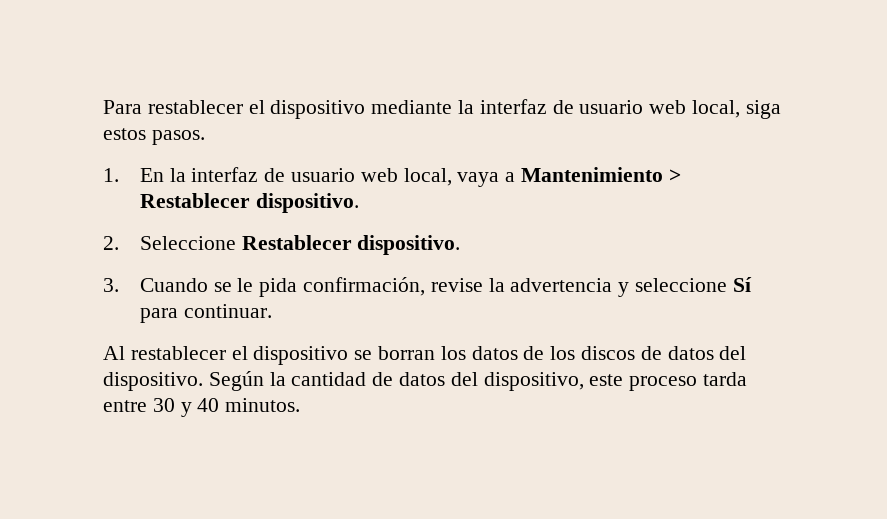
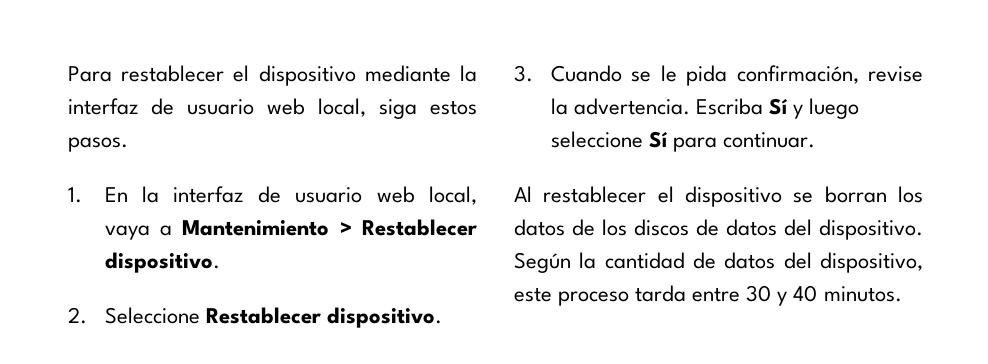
[510,278,630,297] advertencia y -> [573,98,859,119] advertencia. Escriba Sí y luego

